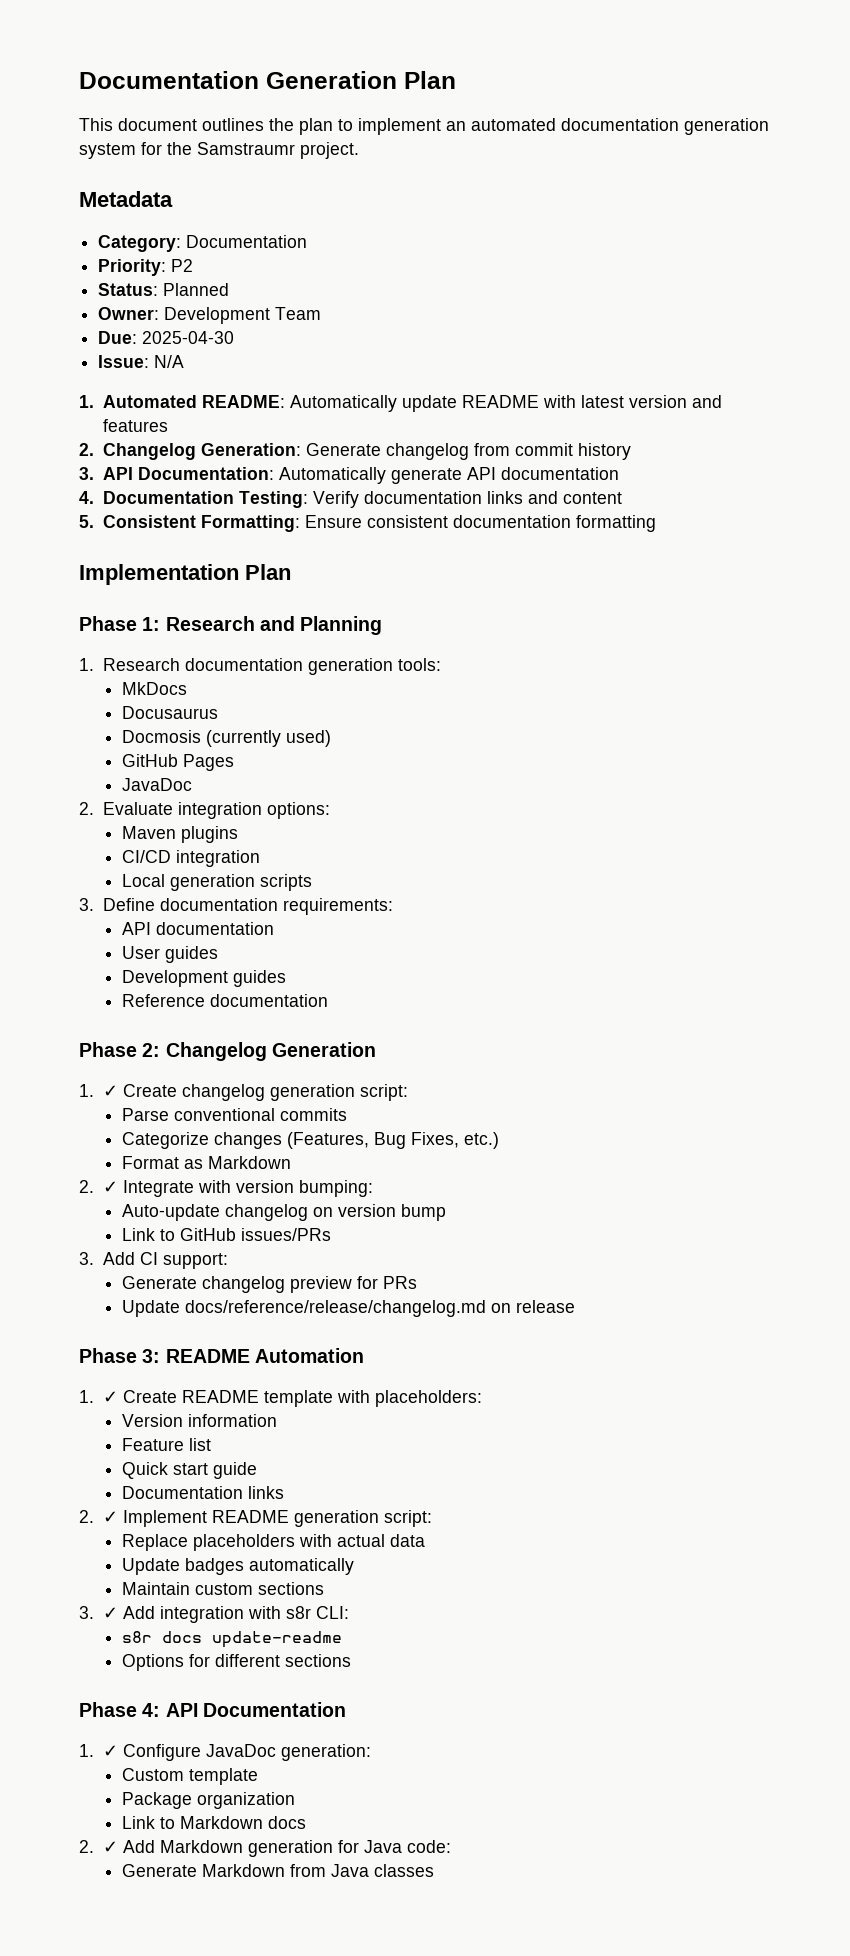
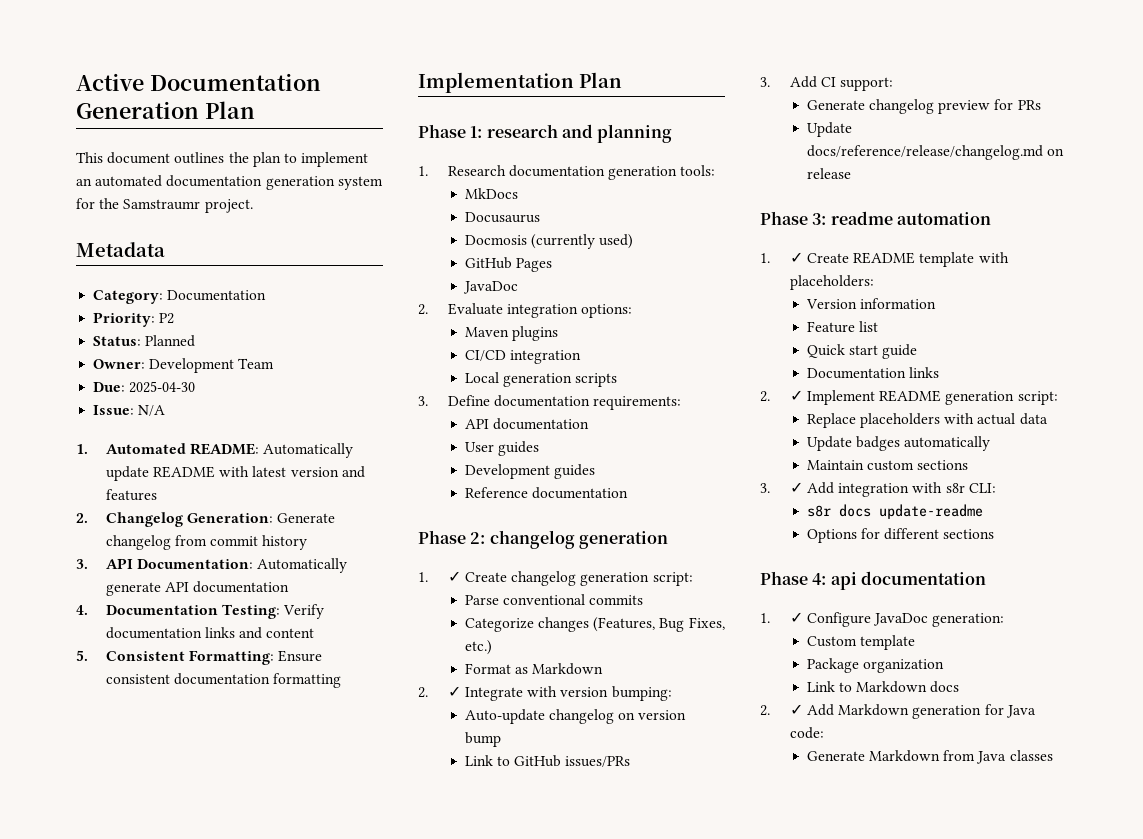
(79, 80) none -> [76,73,144,91] Active
[165,616,383,635] Research and Planning -> [486,124,673,143] research and planning
[165,1042,376,1061] Changelog Generation -> [489,530,668,549] changelog generation
[165,1348,364,1363] README Automation -> [830,211,991,225] readme automation
[165,1702,346,1717] API Documentation -> [830,571,986,590] api documentation

